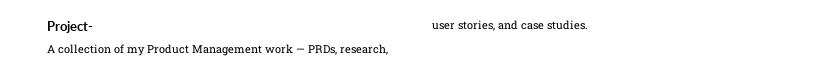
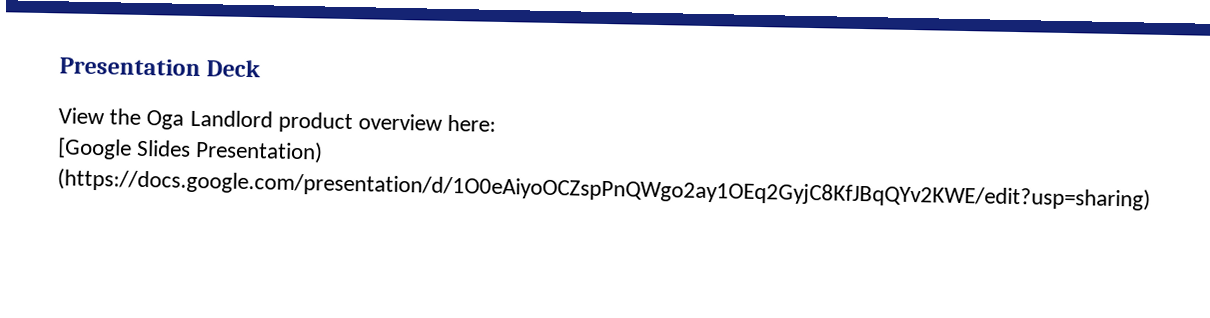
[47,21,93,33] [47,44,388,56] [432,20,588,31] Project- // A collection of my Product Management work — PRDs, research, user stories, and case studies. -> [59,57,262,78] [58,107,497,134] [57,137,324,164] [57,168,1151,211] Presentation Deck // View the Oga Landlord product overview here: // [Google Slides Presentation) (https://docs.google.com/presentation/d/1O0eAiyoOCZspPnQWgo2ay1OEq2GyjC8KfJBqQYv2KWE/edit?usp=sharing)

